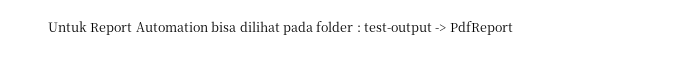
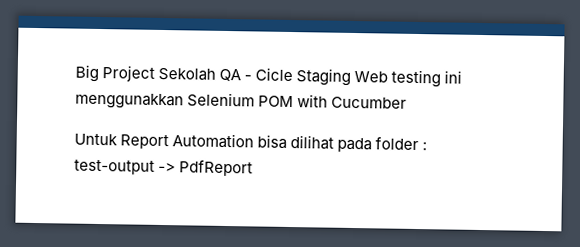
(48, 26) none -> [75,64,463,88] [75,92,408,110] Big Project Sekolah QA - Cicle Staging Web testing ini menggunakkan Selenium POM with Cucumber //

